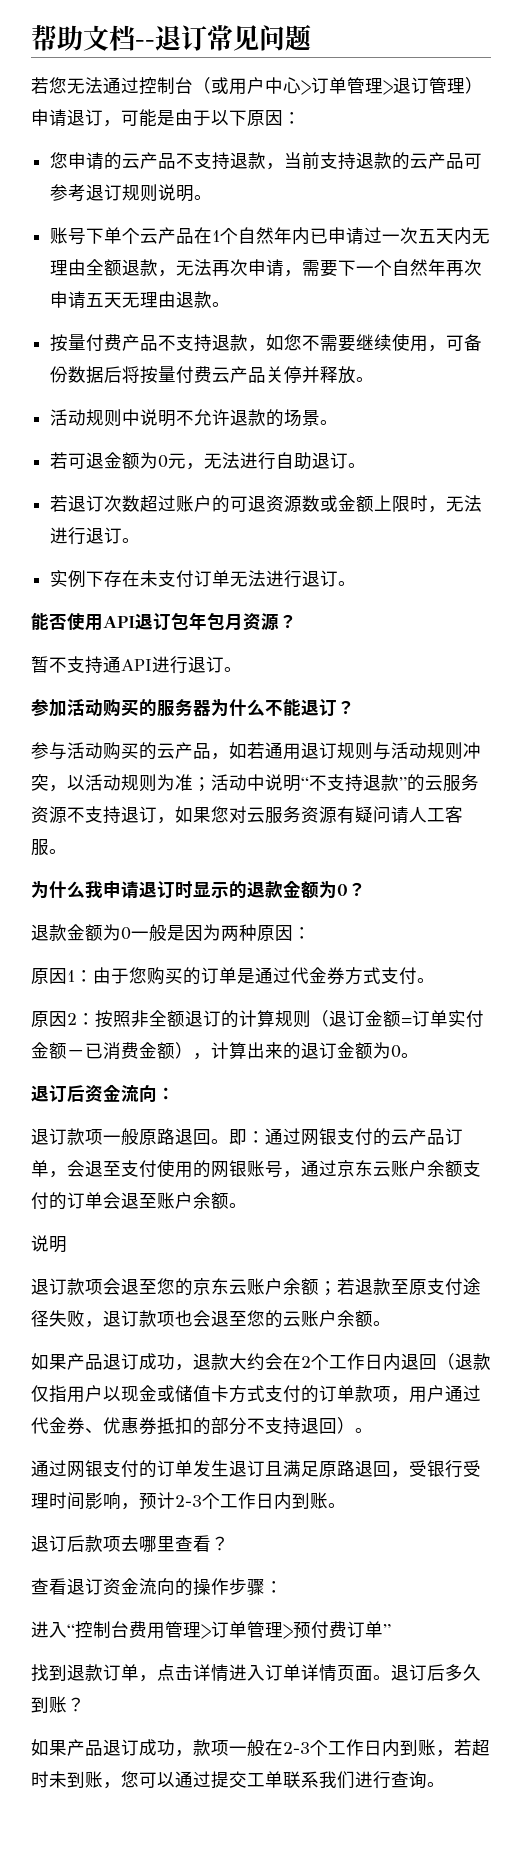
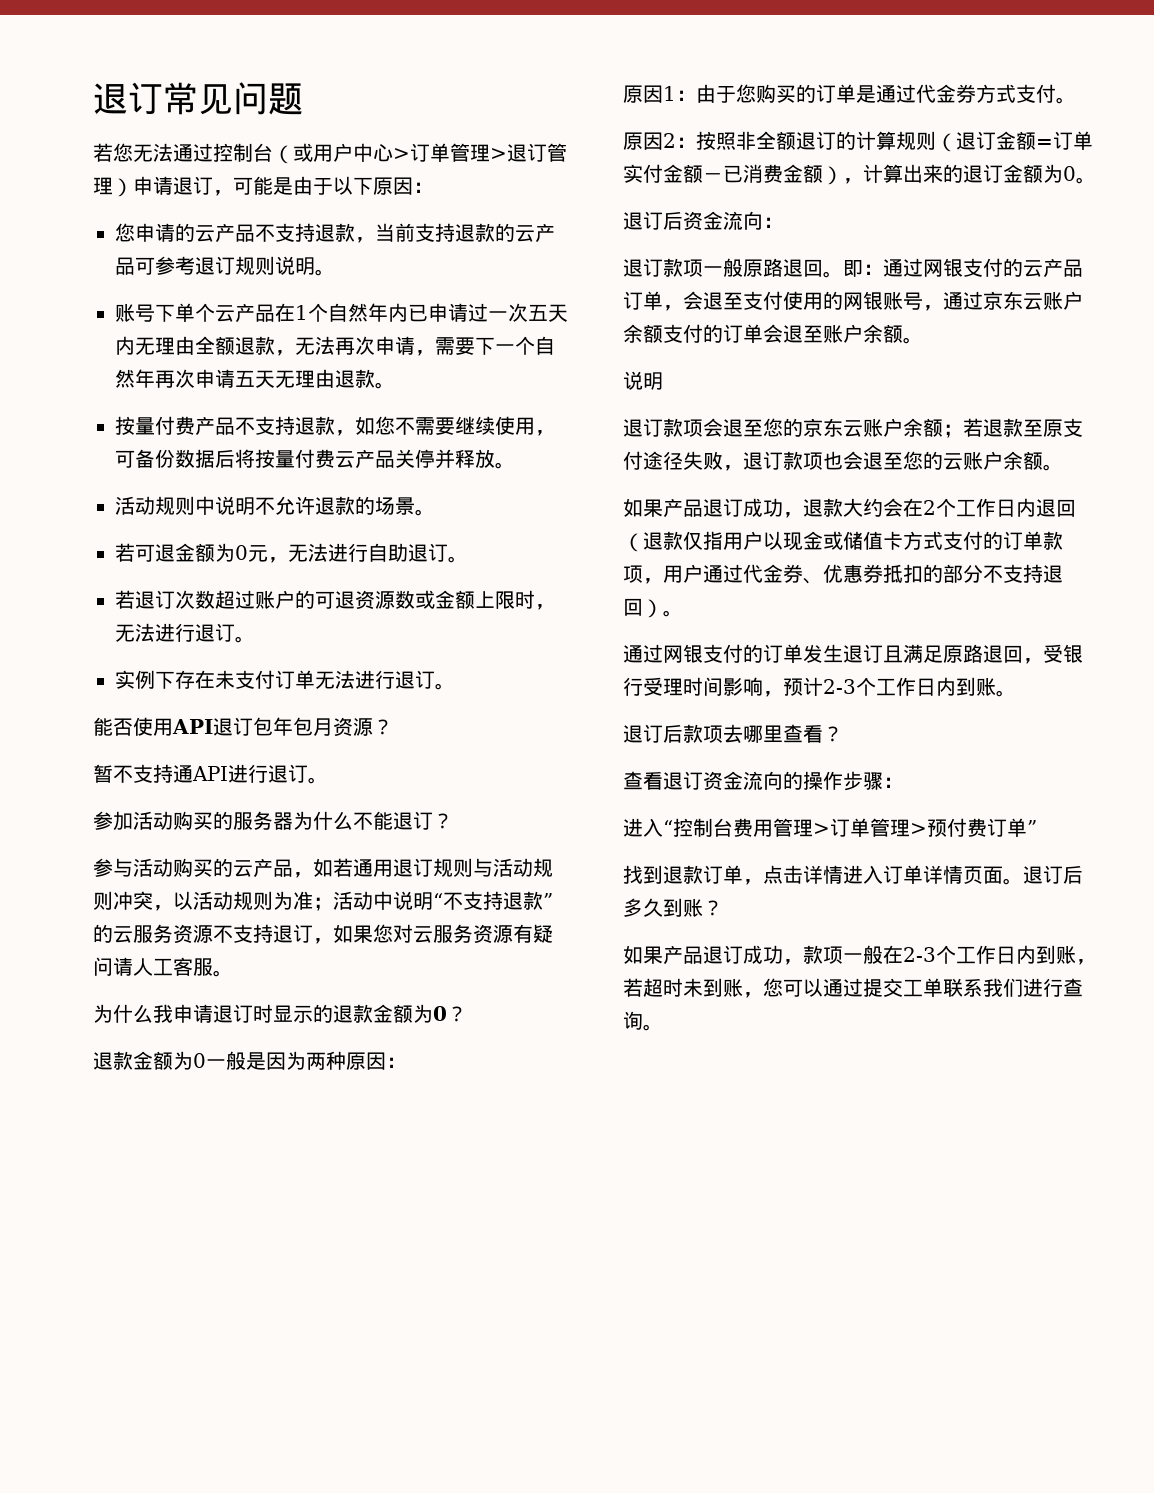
[31,25,155,51] 帮助文档-- -> (93, 98) none

